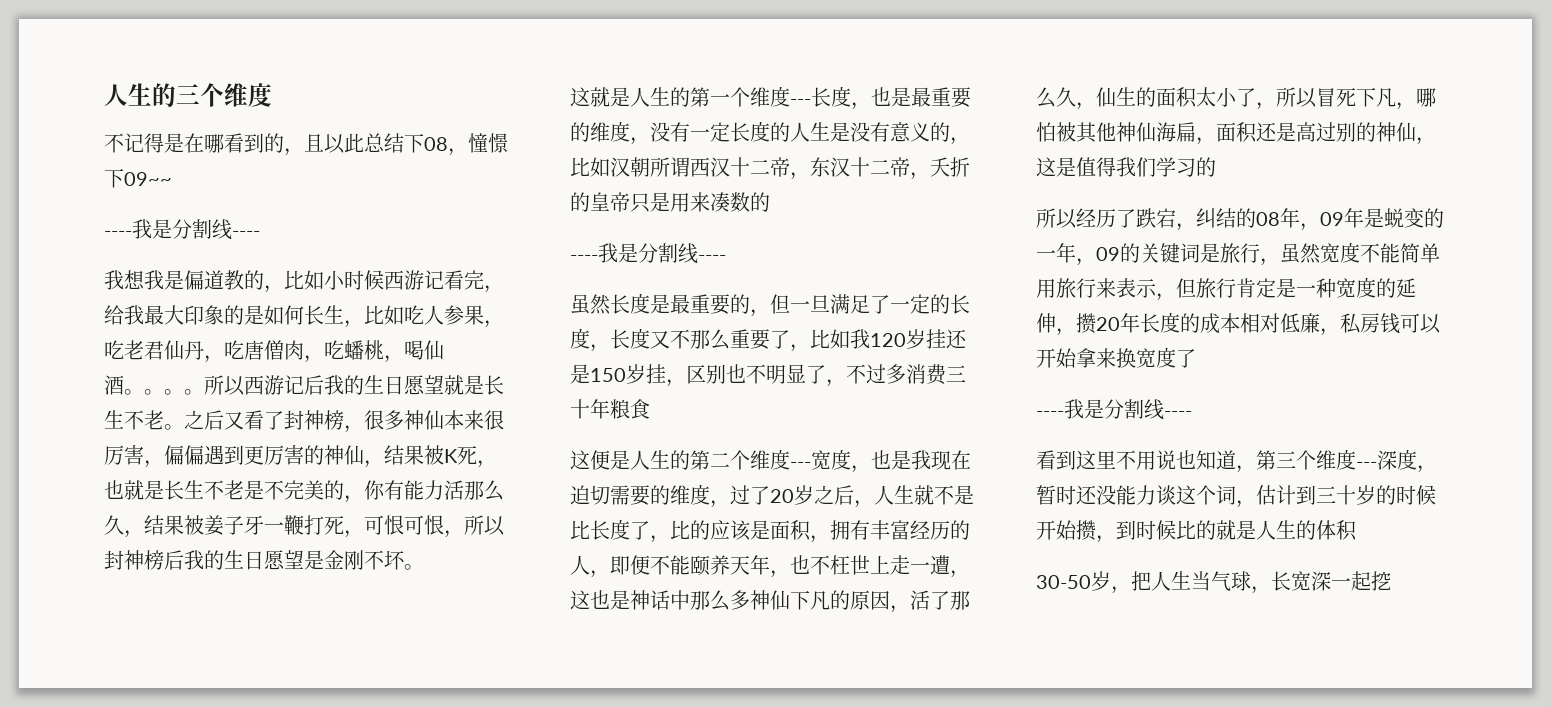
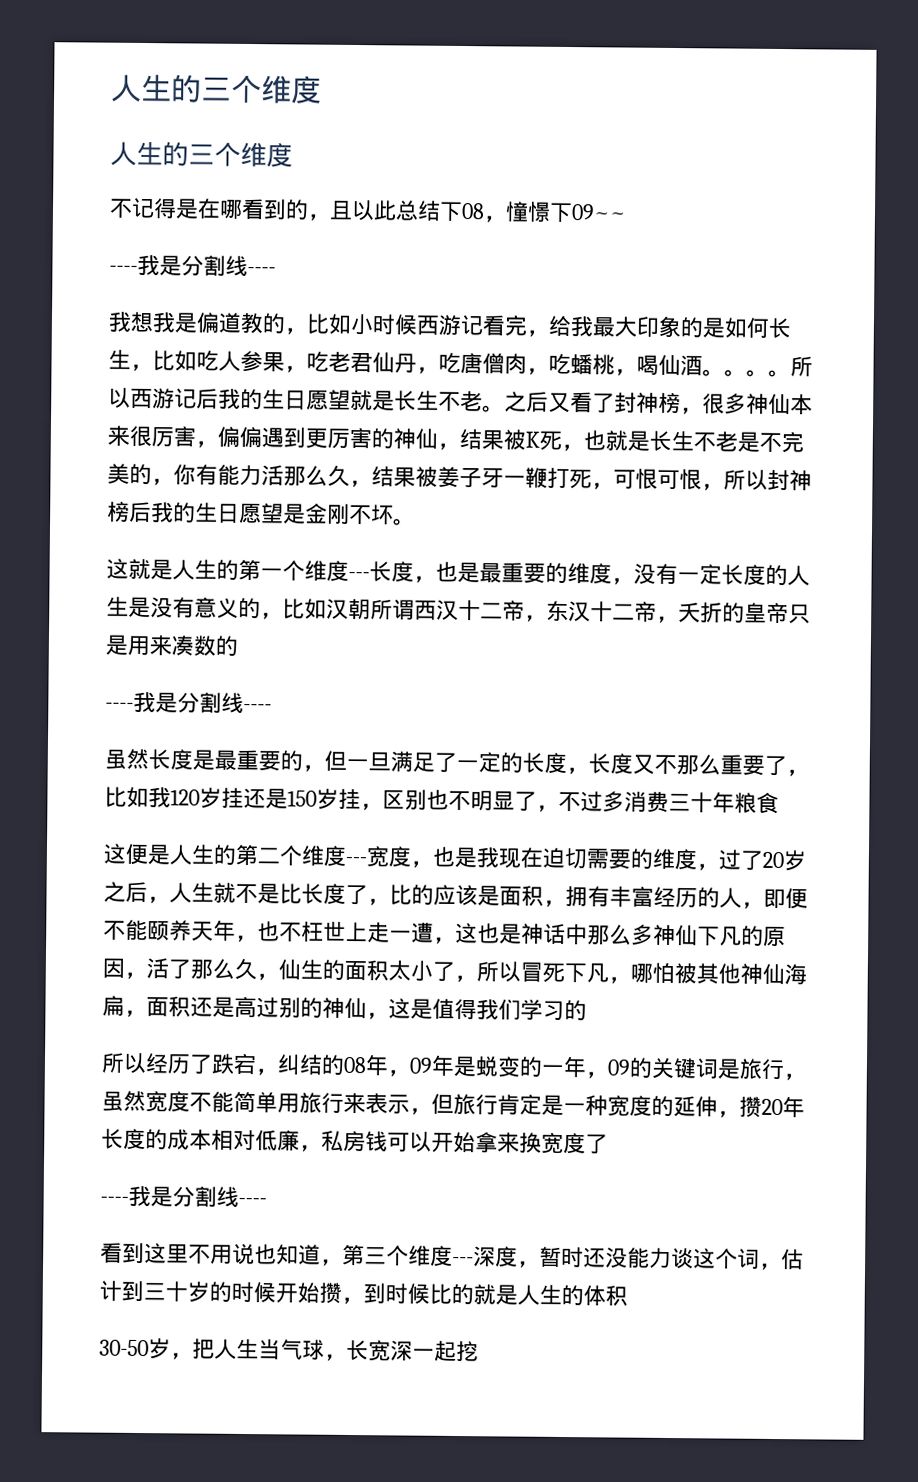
[104,83,272,107] 人生的三个维度 -> [111,73,322,104] [110,140,293,168] 人生的三个维度 // 人生的三个维度

